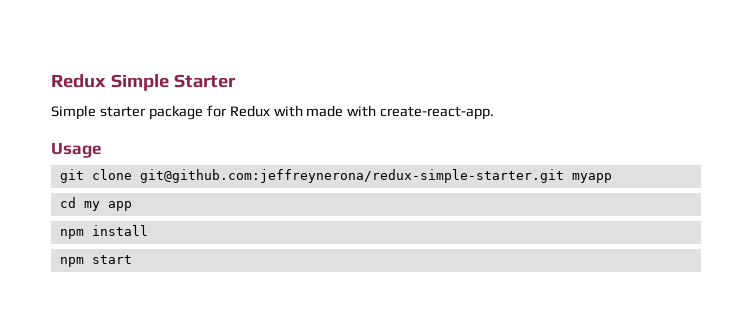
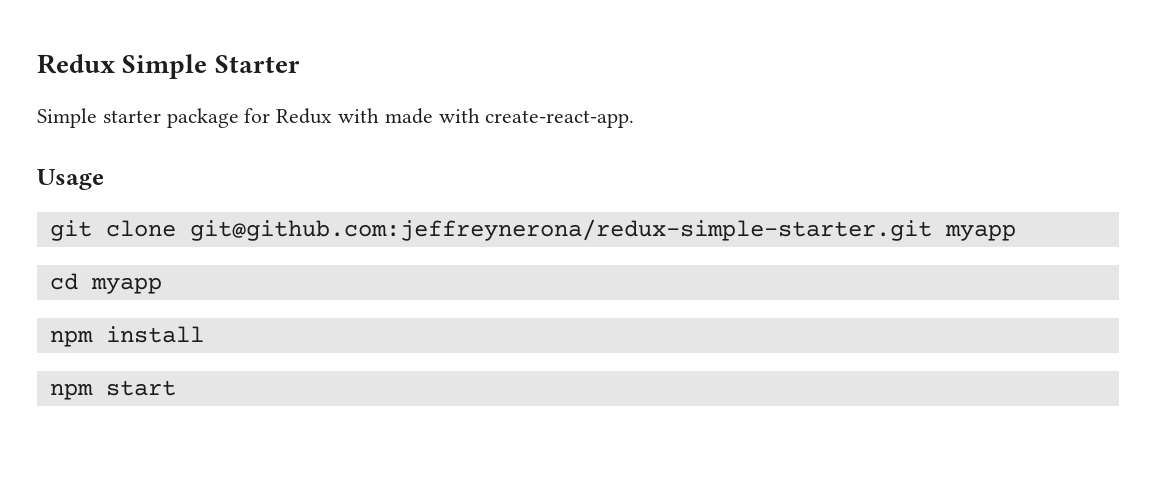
[83,201,132,211] my app -> [90,277,162,294] myapp

